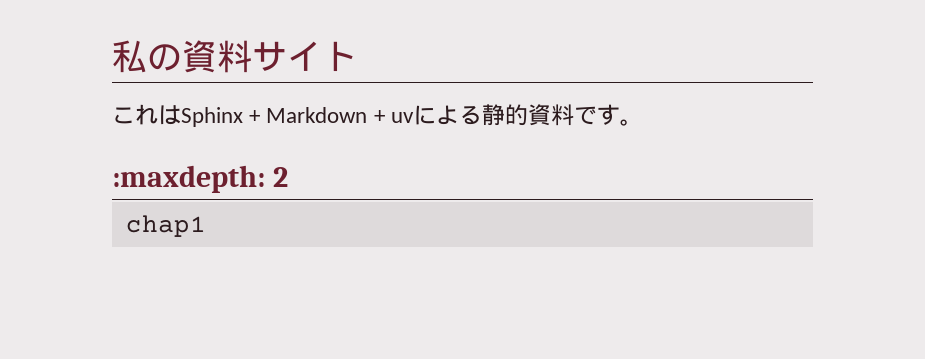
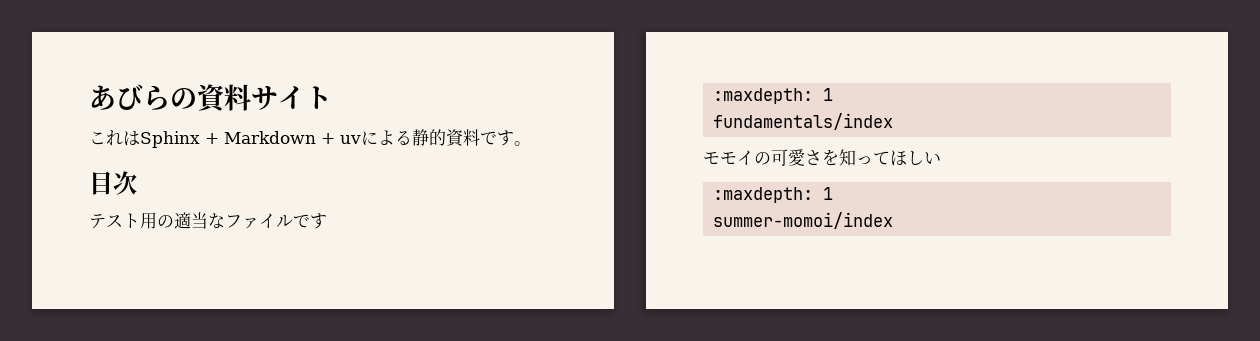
[112,40,147,73] 私 -> [89,84,170,111] あびら
[112,165,288,193] [125,215,206,237] :maxdepth: 2 // chap1 -> [89,171,137,195] [89,212,327,229] [713,88,834,104] [713,113,894,130] [703,149,941,166] [713,187,834,203] [713,212,894,229] 目次 // テスト用の適当なファイルです // :maxdepth: 1 // fundamentals/index // モモイの可愛さを知ってほしい // :maxdepth: 1 // summer-momoi/index

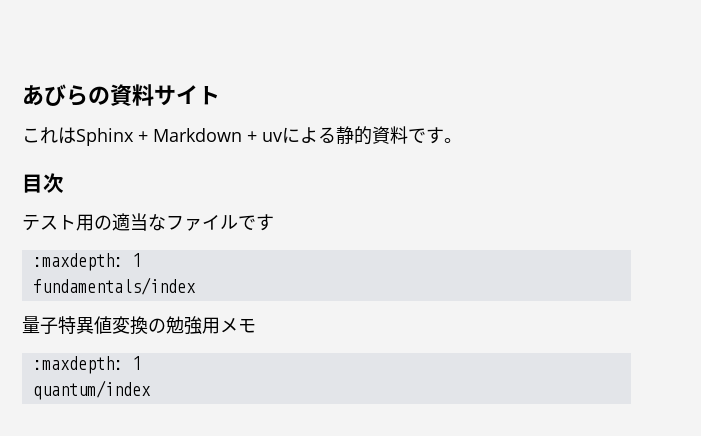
[703,149,941,166] [713,187,834,203] [713,212,894,229] モモイの可愛さを知ってほしい // :maxdepth: 1 // summer-momoi/index -> [22,316,256,335] [32,356,141,374] [32,380,151,400] 量子特異値変換の勉強用メモ // :maxdepth: 1 // quantum/index

